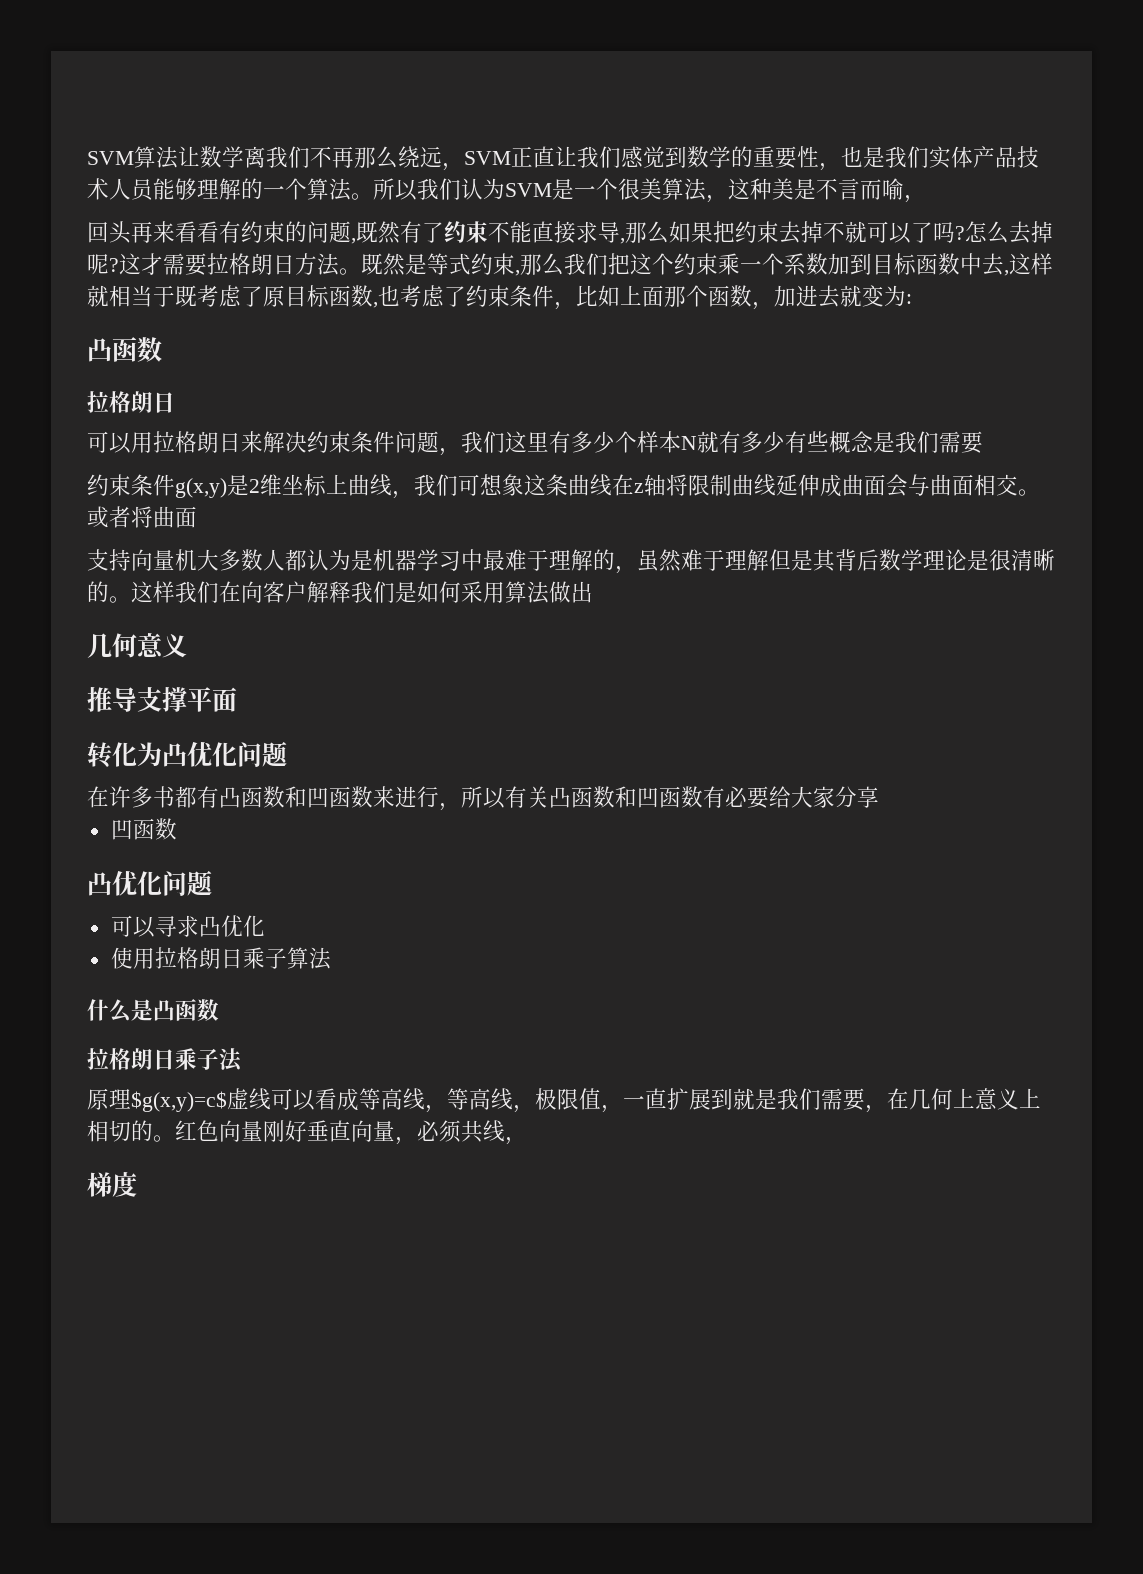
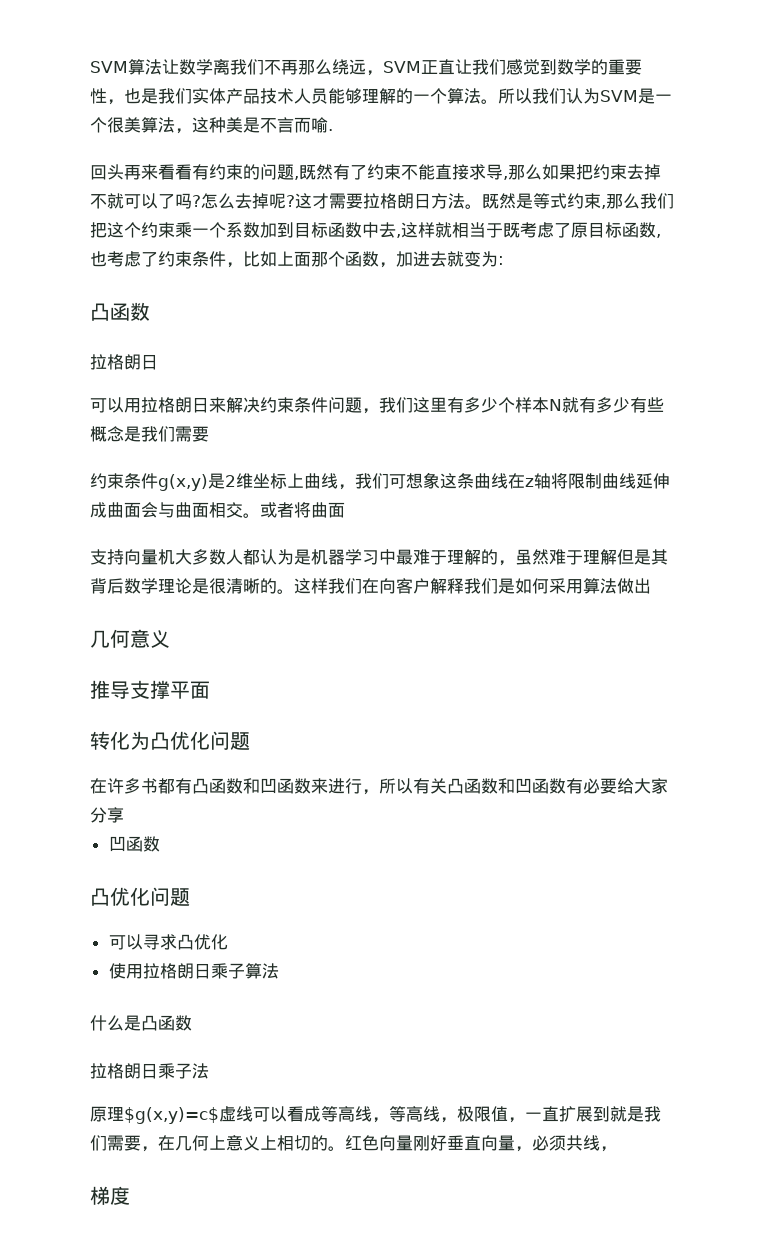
[904,195,926,203] ， -> [328,129,333,131] .

